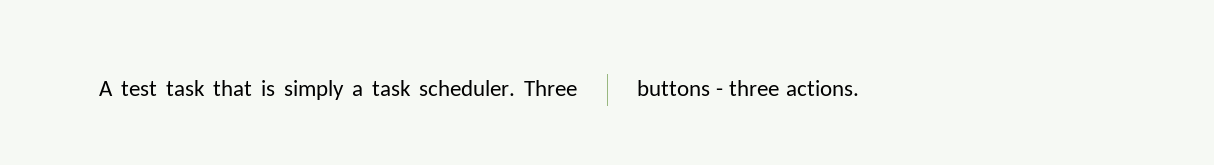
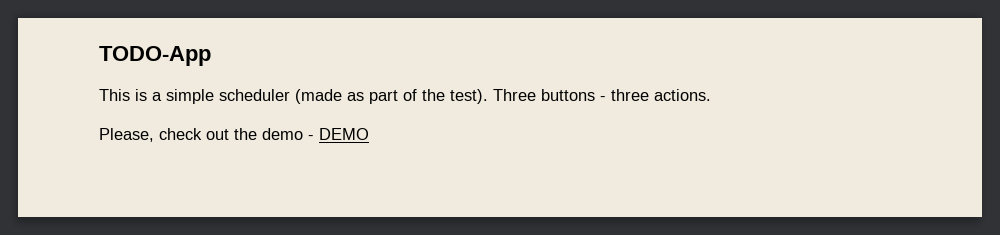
[99,80,515,100] A test task that is simply a task scheduler. -> [99,46,211,66] [99,89,488,104] TODO-App // This is a simple scheduler (made as part of the test).
(859, 88) none -> [99,128,369,142] // Please, check out the demo - DEMO

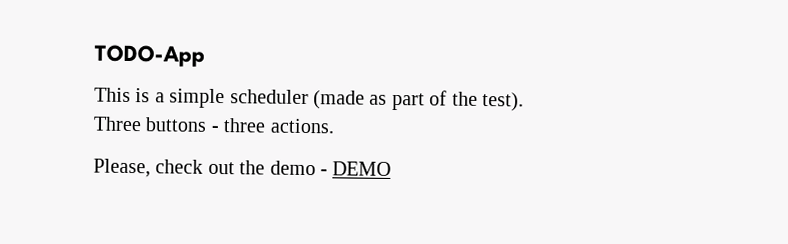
(488, 96) none -> (524, 101) //

